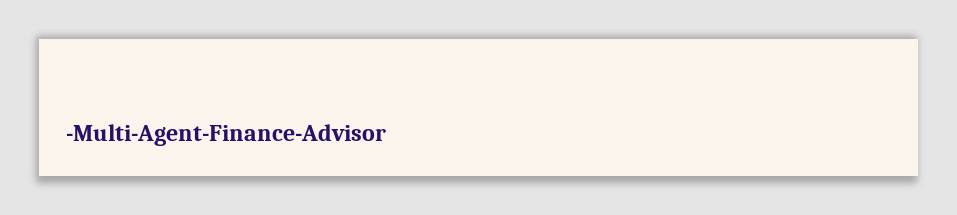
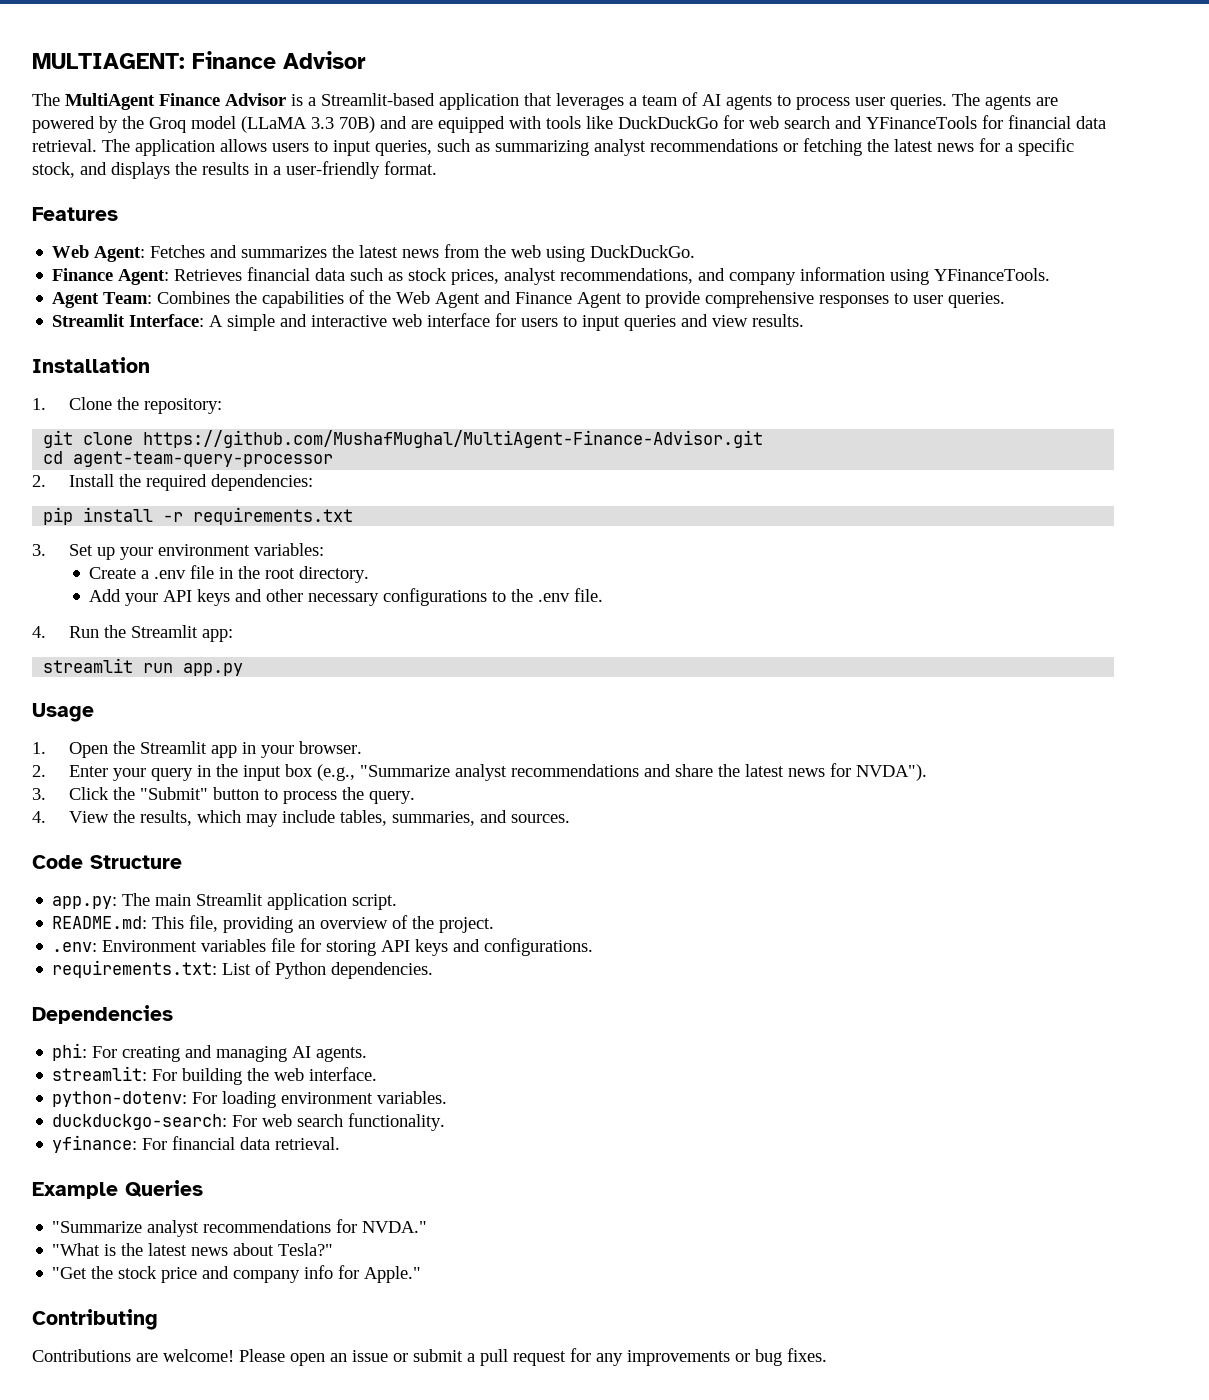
[66,124,386,146] -Multi-Agent-Finance-Advisor -> [32,51,366,69] [32,92,1058,110] [32,115,1106,133] [32,138,1074,156] [32,161,437,179] [32,207,118,221] [52,244,696,262] [52,267,1051,285] [52,290,1006,308] [52,313,805,331] [32,357,150,373] [32,397,222,414] [43,430,764,448] [43,451,334,467] [32,474,313,491] [43,507,354,525] [32,543,324,560] [89,565,370,583] [89,588,604,606] [32,625,233,642] [43,658,244,676] [32,703,94,722] [32,741,362,758] [32,763,927,781] [32,787,415,804] [32,810,570,827] [32,855,182,869] [52,893,398,910] [52,915,495,933] [52,938,594,956] [52,960,434,979] [32,1005,173,1024] [52,1043,368,1062] [52,1066,378,1085] [52,1091,448,1108] [52,1113,446,1131] [52,1135,341,1153] [32,1180,203,1199] [52,1219,428,1237] [52,1243,334,1256] [52,1265,422,1283] [32,1309,158,1330] [32,1348,827,1366] MULTIAGENT: Finance Advisor // The MultiAgent Finance Advisor is a Streamlit-based application that leverages a team of AI agents to process user queries. The agents are powered by the Groq model (LLaMA 3.3 70B) and are equipped with tools like DuckDuckGo for web search and YFinanceTools for financial data retrieval. The application allows users to input queries, such as summarizing analyst recommendations or fetching the latest news for a specific stock, and displays the results in a user-friendly format. // Features // Web Agent: Fetches and summarizes the latest news from the web using DuckDuckGo. // Finance Agent: Retrieves financial data such as stock prices, analyst recommendations, and company information using YFinanceTools. // Agent Team: Combines the capabilities of the Web Agent and Finance Agent to provide comprehensive responses to user queries. // Streamlit Interface: A simple and interactive web interface for users to input queries and view results. // Installation // 1. Clone the repository: // git clone https://github.com/MushafMughal/MultiAgent-Finance-Advisor.git // cd agent-team-query-processor // 2. Install the required dependencies: // pip install -r requirements.txt // 3. Set up your environment variables: // Create a .env file in the root directory. // Add your API keys and other necessary configurations to the .env file. // 4. Run the Streamlit app: // streamlit run app.py // Usage // 1. Open the Streamlit app in your browser. // 2. Enter your query in the input box (e.g., "Summarize analyst recommendations and share the latest news for NVDA"). // 3. Click the "Submit" button to process the query. // 4. View the results, which may include tables, summaries, and sources. // Code Structure // app.py: The main Streamlit application script. // README.md: This file, providing an overview of the project. // .env: Environment variables file for storing API keys and configurations. // requirements.txt: List of Python dependencies. // Dependencies // phi: For creating and managing AI agents. // streamlit: For building the web interface. // python-dotenv: For loading environment variables. // duckduckgo-search: For web search functionality. // yfinance: For financial data retrieval. // Example Queries // "Summarize analyst recommendations for NVDA." // "What is the latest news about Tesla?" // "Get the stock price and company info for Apple." // Contributing // Contributions are welcome! Please open an issue or submit a pull request for any improvements or bug fixes.

